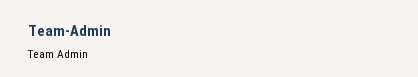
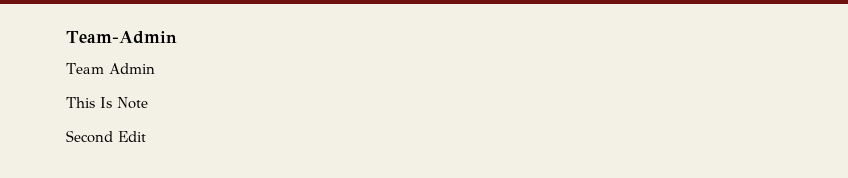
(89, 54) none -> [66,97,148,109] [66,130,146,143] // This Is Note // Second Edit

